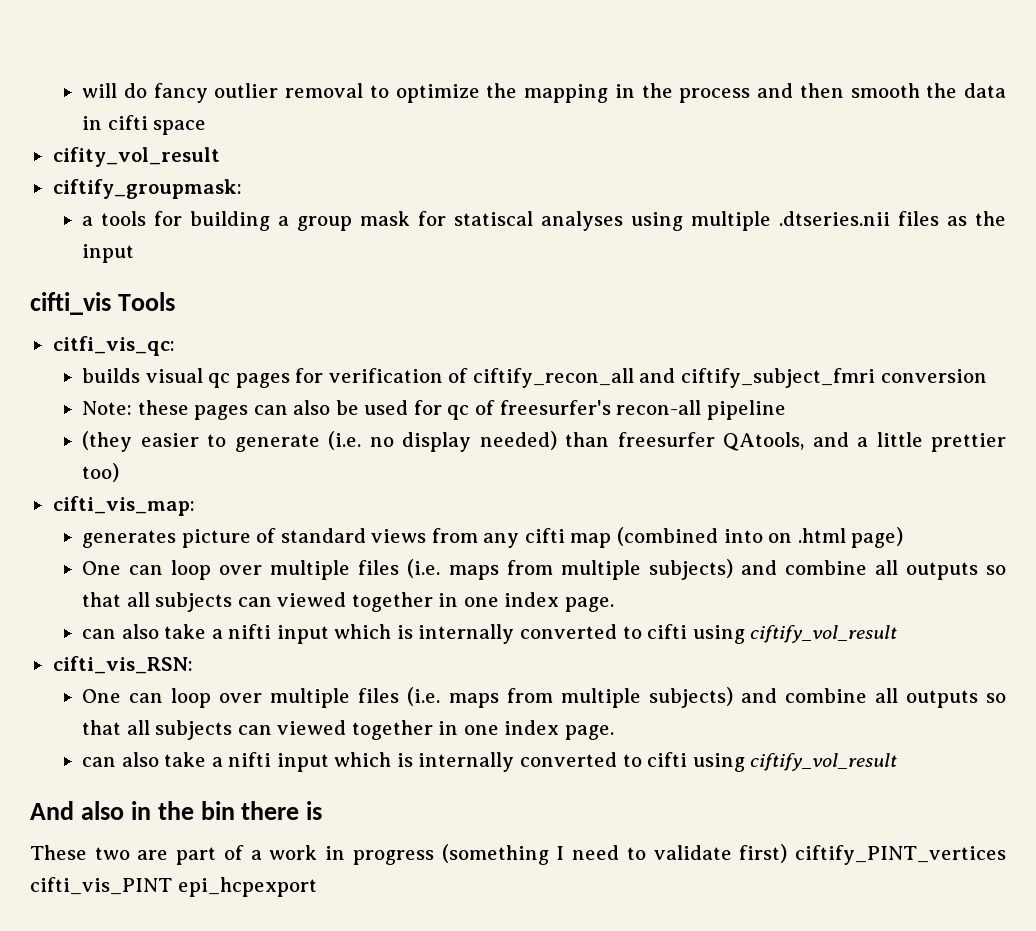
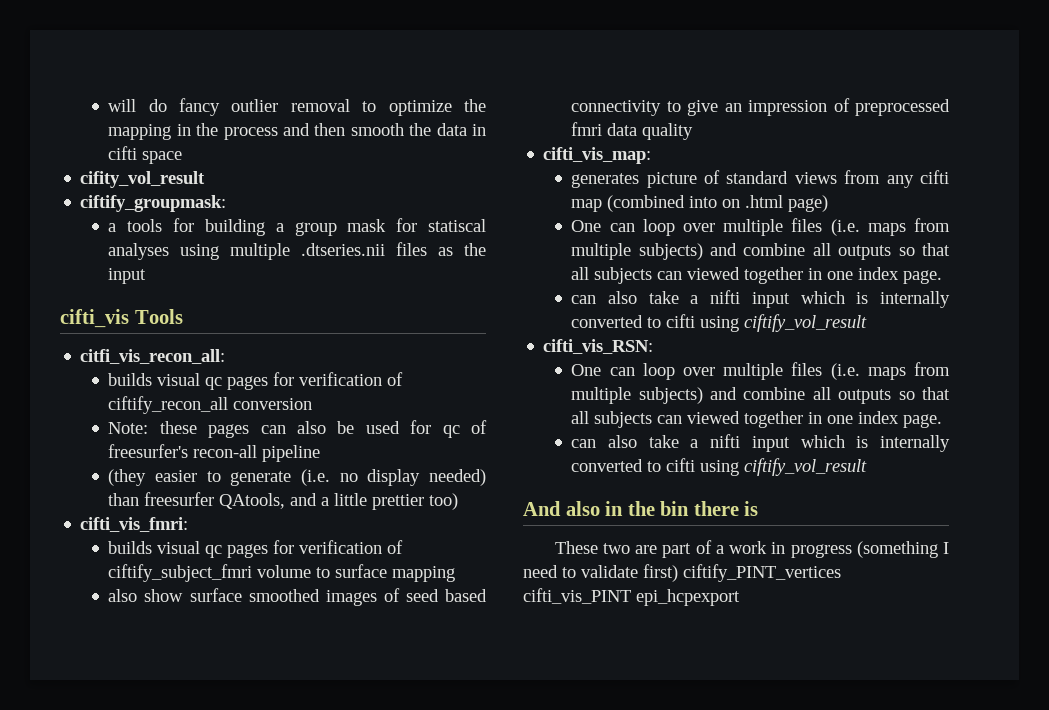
[52,336,175,356] citfi_vis_qc: -> [80,349,226,364] citfi_vis_recon_all:
[639,368,875,388] and ciftify_subject_fmri -> (229, 405) none
(120, 472) none -> [80,517,189,532] [108,540,404,558] [108,564,456,582] [108,588,488,606] [571,98,950,116] [571,122,694,140] // cifti_vis_fmri: // builds visual qc pages for verification of ciftify_subject_fmri volume to surface mapping // also show surface smoothed images of seed based connectivity to give an impression of preprocessed fmri data quality

